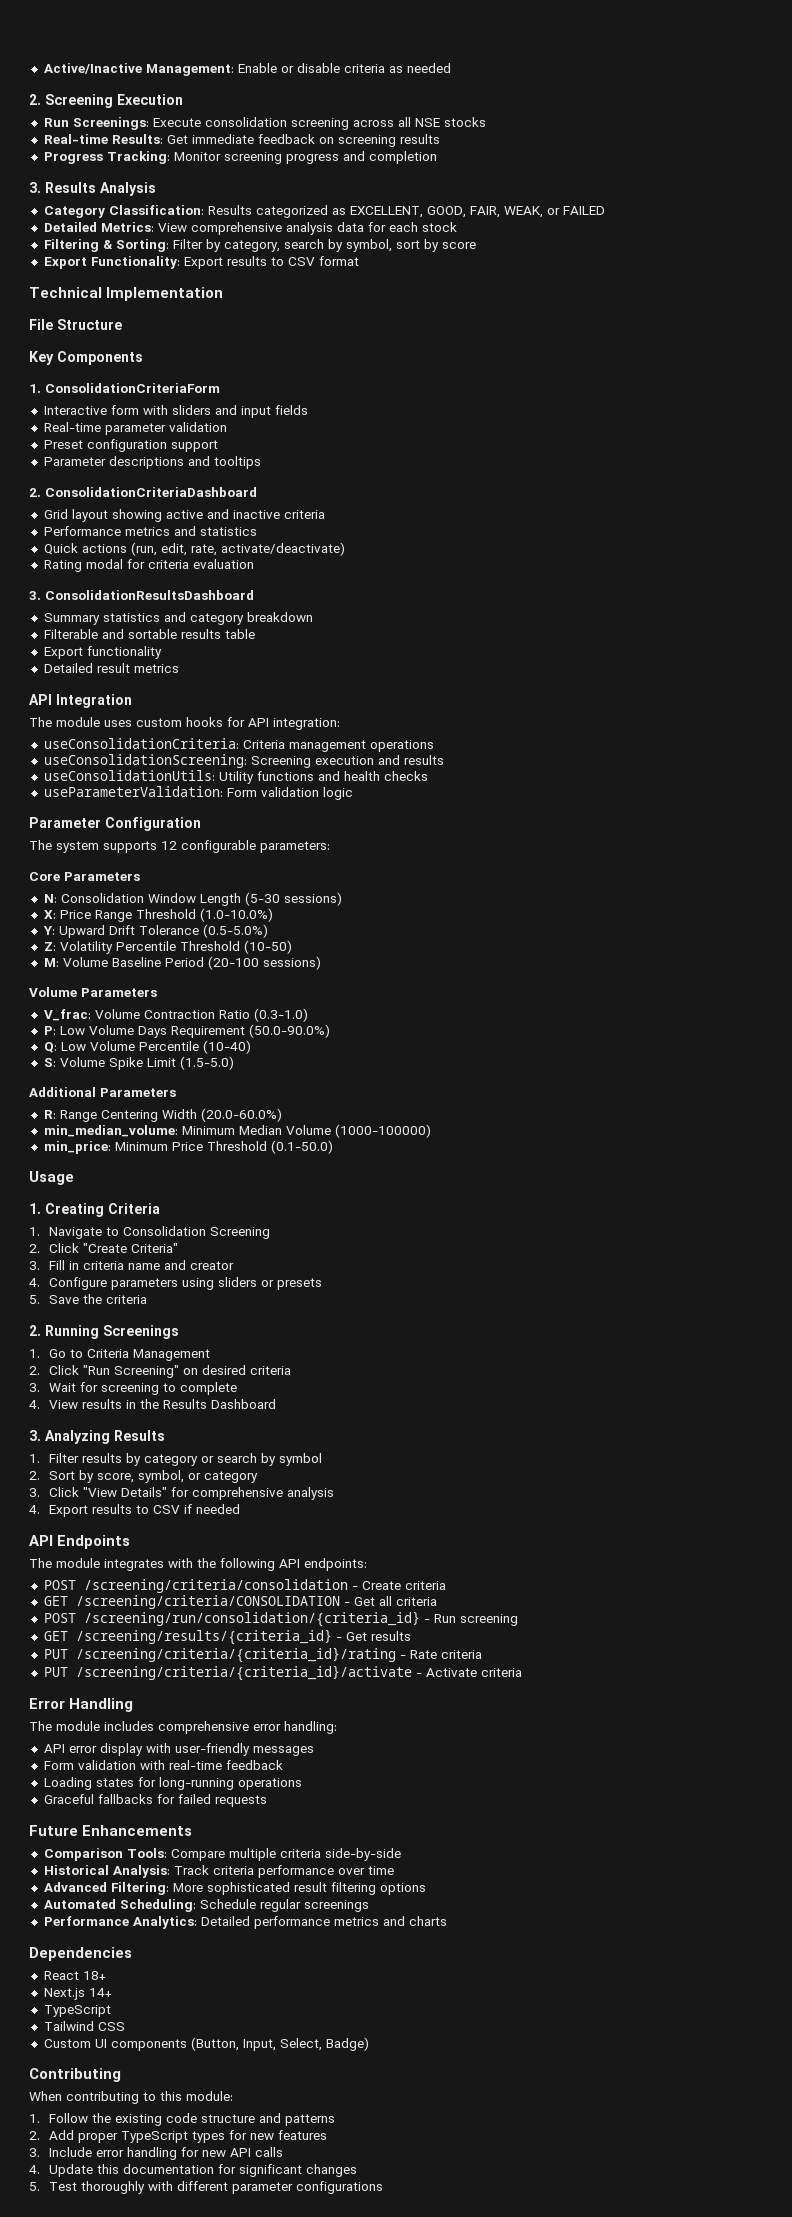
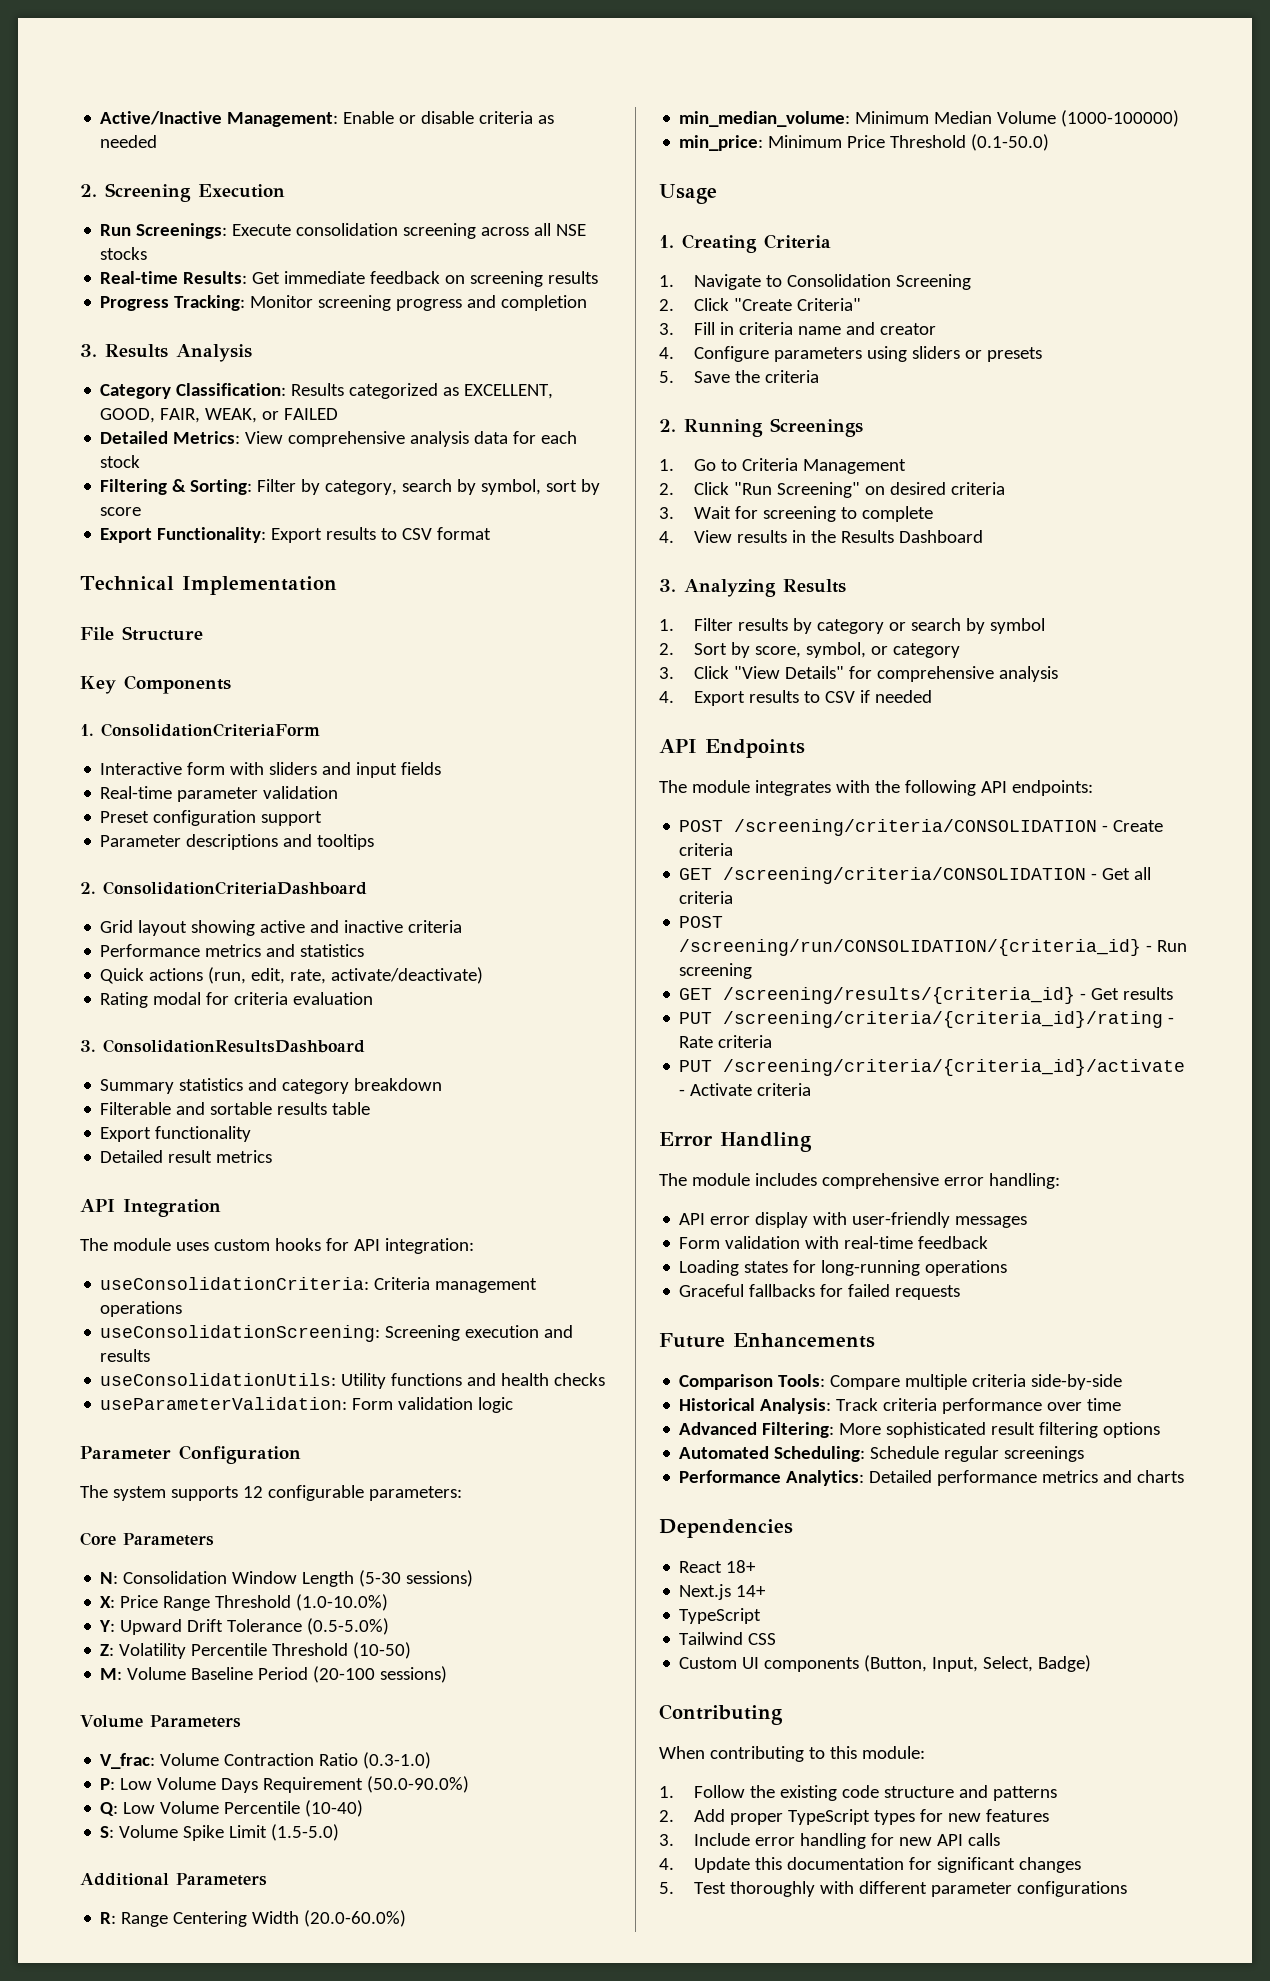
[83,1579,348,1593] /screening/criteria/consolidation -> [734,819,1098,836] /screening/criteria/CONSOLIDATION
[83,1611,420,1627] /screening/run/consolidation/{criteria_id} -> [679,939,1142,956] /screening/run/CONSOLIDATION/{criteria_id}

